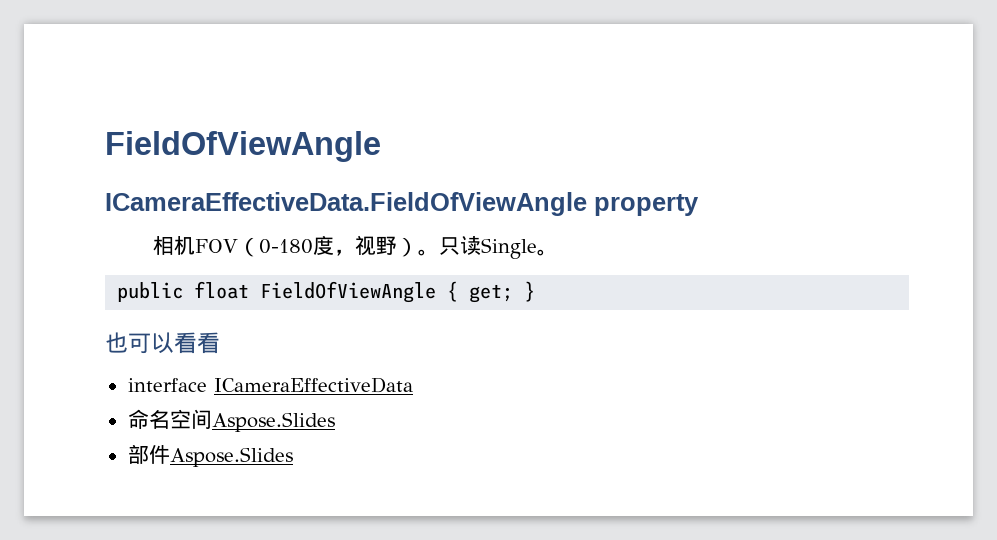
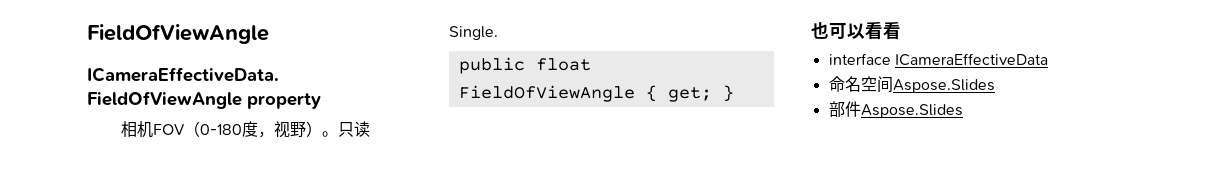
[480,238,558,259] Single。 -> [449,26,498,40] Single.

